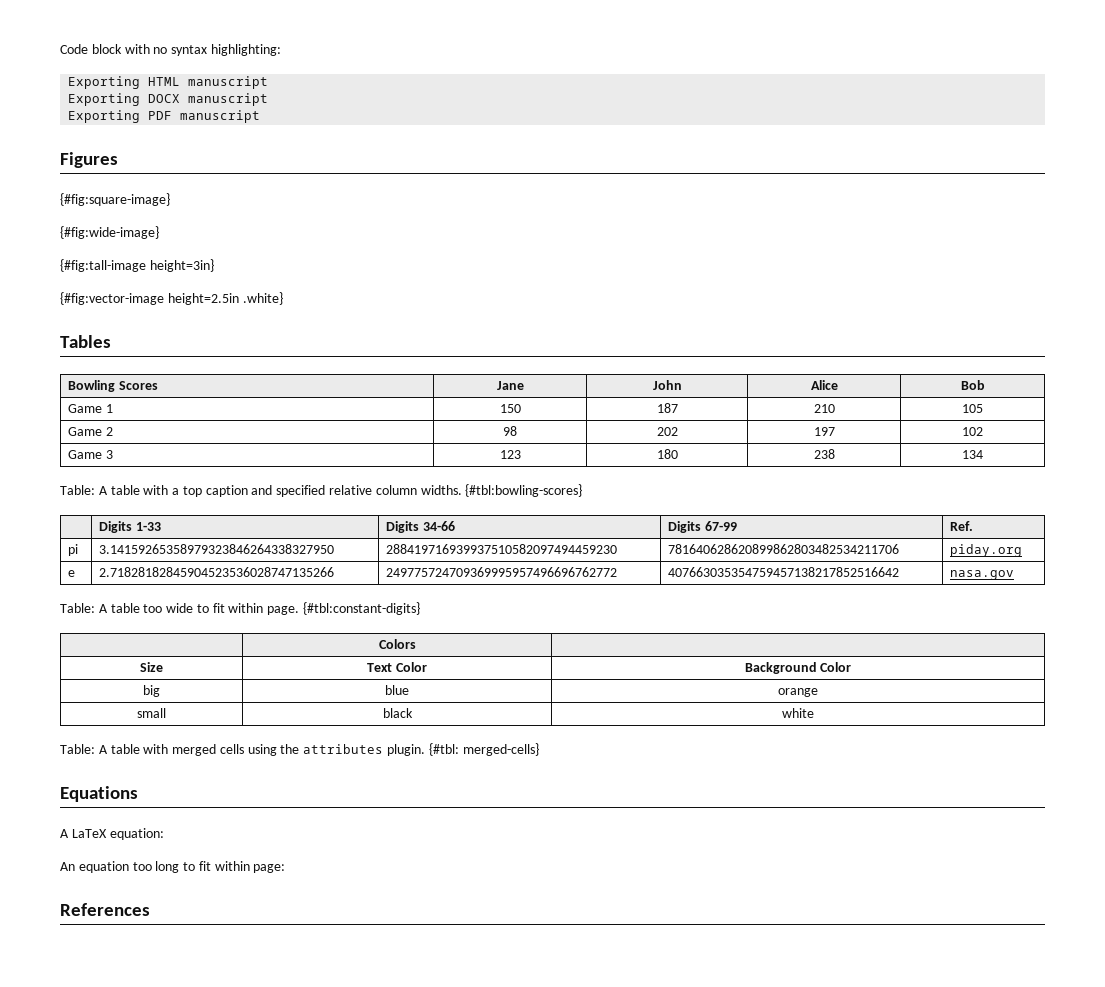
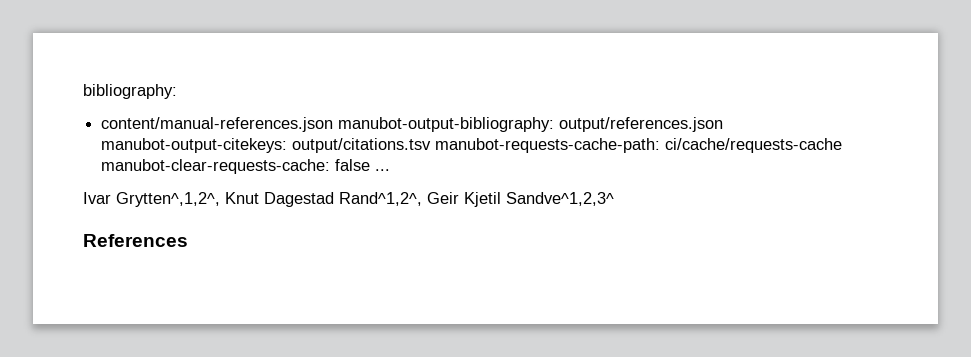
[60,44,281,56] [68,76,269,89] [68,93,269,106] [68,110,261,123] [60,152,118,168] [60,193,170,206] [60,226,159,239] [60,259,214,272] [60,292,283,305] [60,335,111,348] [68,380,159,392] [496,381,524,390] [652,380,682,390] [810,380,838,390] [960,380,985,390] [68,404,114,413] [499,404,521,413] [656,403,678,413] [813,404,835,413] [962,404,983,413] [68,427,114,436] [503,426,517,436] [656,427,678,436] [813,427,835,436] [962,427,983,436] [68,450,114,459] [499,450,521,459] [656,449,678,459] [813,449,835,459] [962,450,983,459] [60,484,583,497] [99,521,162,533] [386,521,456,533] [668,521,738,533] [950,521,974,531] [68,544,79,556] [99,544,335,554] [386,544,618,554] [668,544,900,554] [950,544,1023,557] [68,570,76,577] [99,567,335,577] [386,567,618,577] [668,567,900,577] [950,570,1015,580] [60,602,421,615] [378,639,416,649] [140,662,163,672] [367,662,427,672] [744,662,852,674] [143,685,160,697] [385,685,409,695] [778,688,818,697] [137,708,166,718] [382,708,413,718] [782,708,814,718] [60,743,539,756] [60,786,138,802] [60,828,164,840] [60,861,286,873] Code block with no syntax highlighting: // Exporting HTML manuscript // Exporting DOCX manuscript // Exporting PDF manuscript // Figures // {#fig:square-image} // {#fig:wide-image} // {#fig:tall-image height=3in} // {#fig:vector-image height=2.5in .white} // Tables // Bowling Scores | Jane | John | Alice | Bob // Game 1 | 150 | 187 | 210 | 105 // Game 2 | 98 | 202 | 197 | 102 // Game 3 | 123 | 180 | 238 | 134 // Table: A table with a top caption and specified relative column widths. {#tbl:bowling-scores} // | Digits 1-33 | Digits 34-66 | Digits 67-99 | Ref. // pi | 3.14159265358979323846264338327950 | 288419716939937510582097494459230 | 781640628620899862803482534211706 | piday.org // e | 2.71828182845904523536028747135266 | 249775724709369995957496696762772 | 407663035354759457138217852516642 | nasa.gov // Table: A table too wide to fit within page. {#tbl:constant-digits} // | Colors | // Size | Text Color | Background Color // big | blue | orange // small | black | white // Table: A table with merged cells using the attributes plugin. {#tbl: merged-cells} // Equations // A LaTeX equation: // An equation too long to fit within page: -> [83,84,177,99] [101,117,724,132] [101,138,843,153] [101,159,391,174] [83,192,614,207] bibliography: // content/manual-references.json manubot-output-bibliography: output/references.json manubot-output-citekeys: output/citations.tsv manubot-requests-cache-path: ci/cache/requests-cache manubot-clear-requests-cache: false ... // Ivar Grytten^,1,2^, Knut Dagestad Rand^1,2^, Geir Kjetil Sandve^1,2,3^

